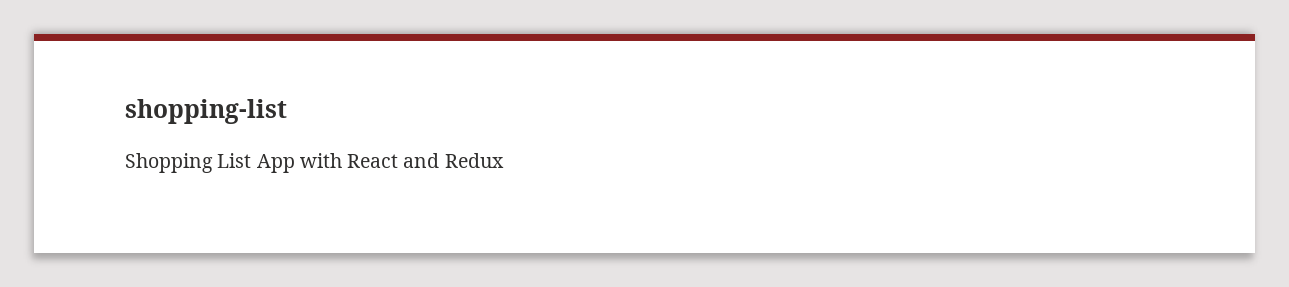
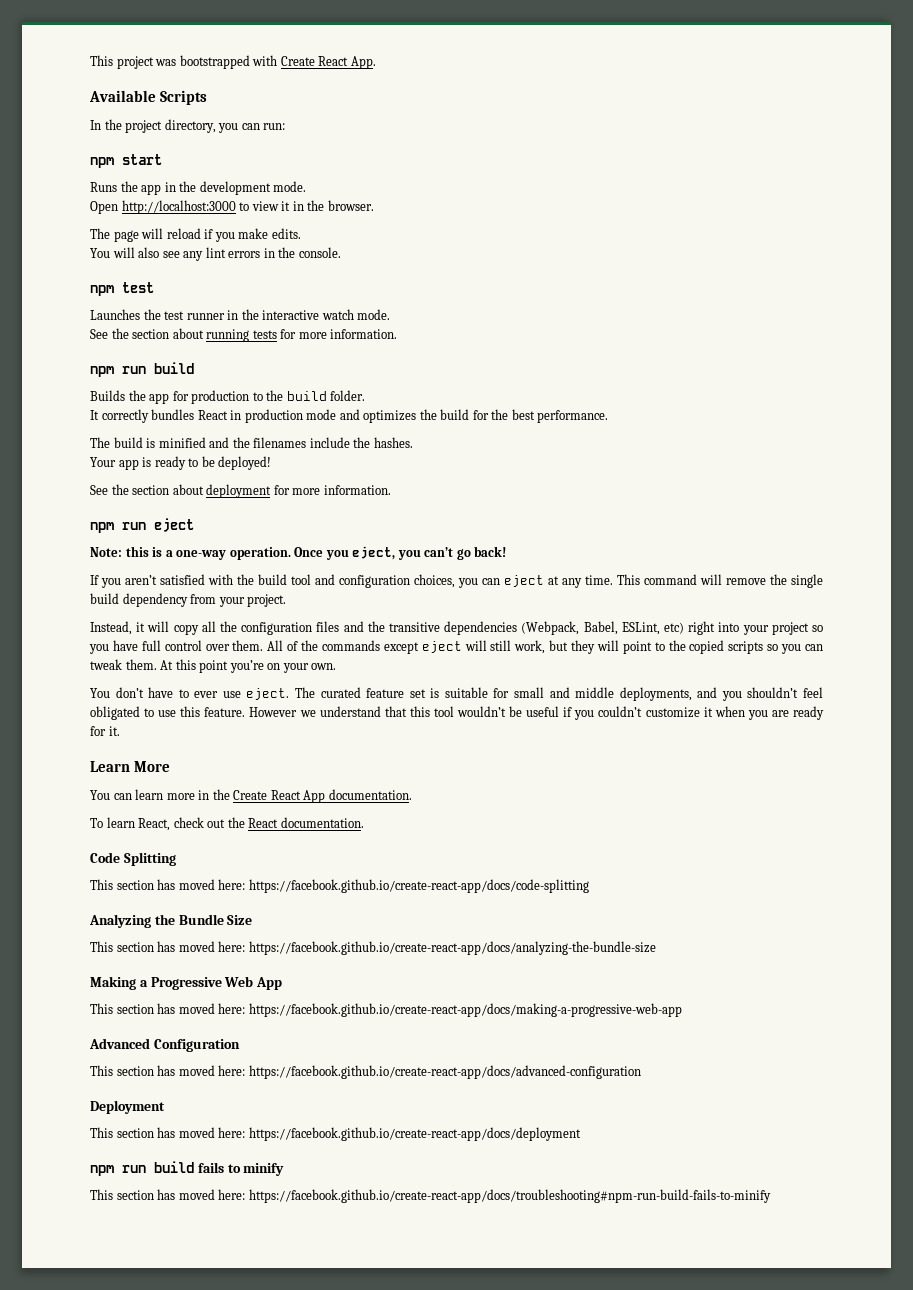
[125,99,287,124] [125,153,504,173] shopping-list // Shopping List App with React and Redux -> [90,55,376,69] [89,90,208,105] [90,119,286,133] [90,154,162,168] [90,181,307,195] [90,200,374,214] [90,228,301,242] [90,247,341,261] [90,282,154,296] [90,309,391,320] [90,328,398,342] [90,362,194,377] [90,390,366,404] [90,409,609,423] [90,437,413,448] [90,456,272,470] [90,484,391,498] [90,518,194,533] [90,546,507,560] [90,574,823,588] [90,593,287,607] [90,621,824,635] [89,640,823,654] [90,659,337,673] [90,687,823,701] [90,706,824,720] [90,726,120,736] [90,761,171,772] [90,789,412,803] [90,817,364,831] [90,852,176,866] [90,879,589,893] [89,914,253,928] [90,941,656,955] [90,976,283,990] [90,1003,682,1017] [89,1038,240,1052] [90,1065,641,1079] [90,1100,165,1114] [90,1127,581,1141] [90,1161,285,1176] [90,1189,771,1203] This project was bootstrapped with Create React App. // Available Scripts // In the project directory, you can run: // npm start // Runs the app in the development mode. // Open http://localhost:3000 to view it in the browser. // The page will reload if you make edits. // You will also see any lint errors in the console. // npm test // Launches the test runner in the interactive watch mode. // See the section about running tests for more information. // npm run build // Builds the app for production to the build folder. // It correctly bundles React in production mode and optimizes the build for the best performance. // The build is minified and the filenames include the hashes. // Your app is ready to be deployed! // See the section about deployment for more information. // npm run eject // Note: this is a one-way operation. Once you eject, you can’t go back! // If you aren’t satisfied with the build tool and configuration choices, you can eject at any time. This command will remove the single build dependency from your project. // Instead, it will copy all the configuration files and the transitive dependencies (Webpack, Babel, ESLint, etc) right into your project so you have full control over them. All of the commands except eject will still work, but they will point to the copied scripts so you can tweak them. At this point you’re on your own. // You don’t have to ever use eject. The curated feature set is suitable for small and middle deployments, and you shouldn’t feel obligated to use this feature. However we understand that this tool wouldn’t be useful if you couldn’t customize it when you are ready for it. // Learn More // You can learn more in the Create React App documentation. // To learn React, check out the React documentation. // Code Splitting // This section has moved here: https://facebook.github.io/create-react-app/docs/code-splitting // Analyzing the Bundle Size // This section has moved here: https://facebook.github.io/create-react-app/docs/analyzing-the-bundle-size // Making a Progressive Web App // This section has moved here: https://facebook.github.io/create-react-app/docs/making-a-progressive-web-app // Advanced Configuration // This section has moved here: https://facebook.github.io/create-react-app/docs/advanced-configuration // Deployment // This section has moved here: https://facebook.github.io/create-react-app/docs/deployment // npm run build fails to minify // This section has moved here: https://facebook.github.io/create-react-app/docs/troubleshooting#npm-run-build-fails-to-minify

